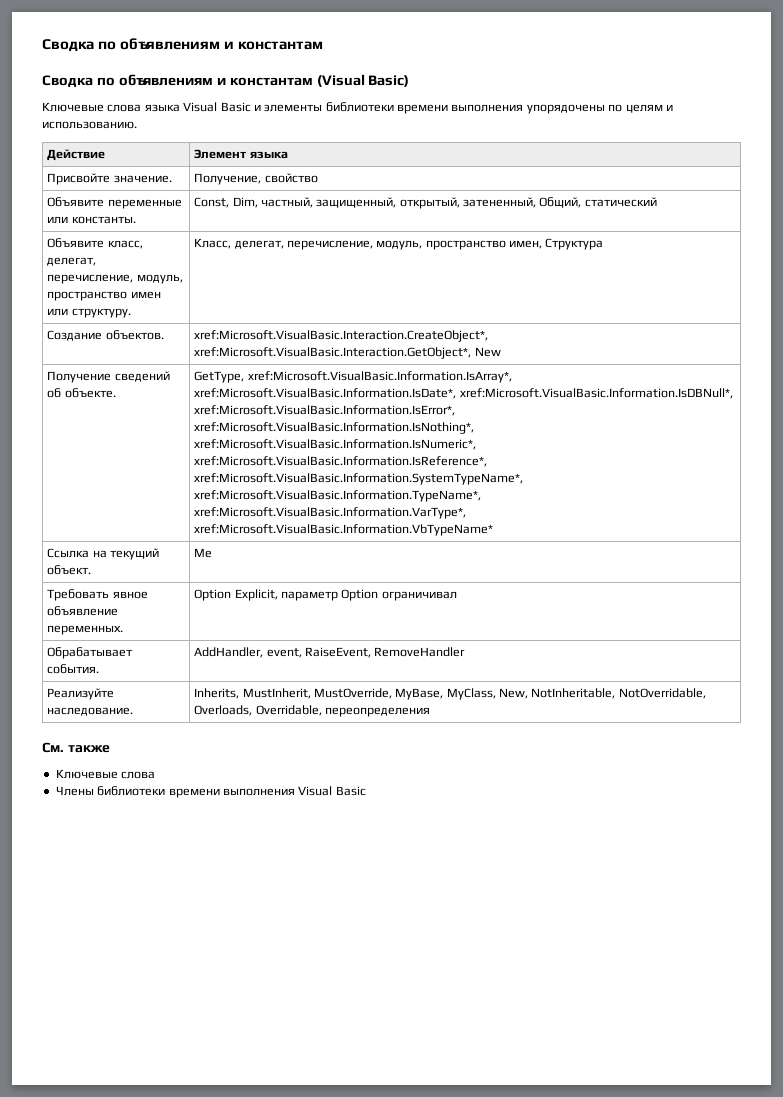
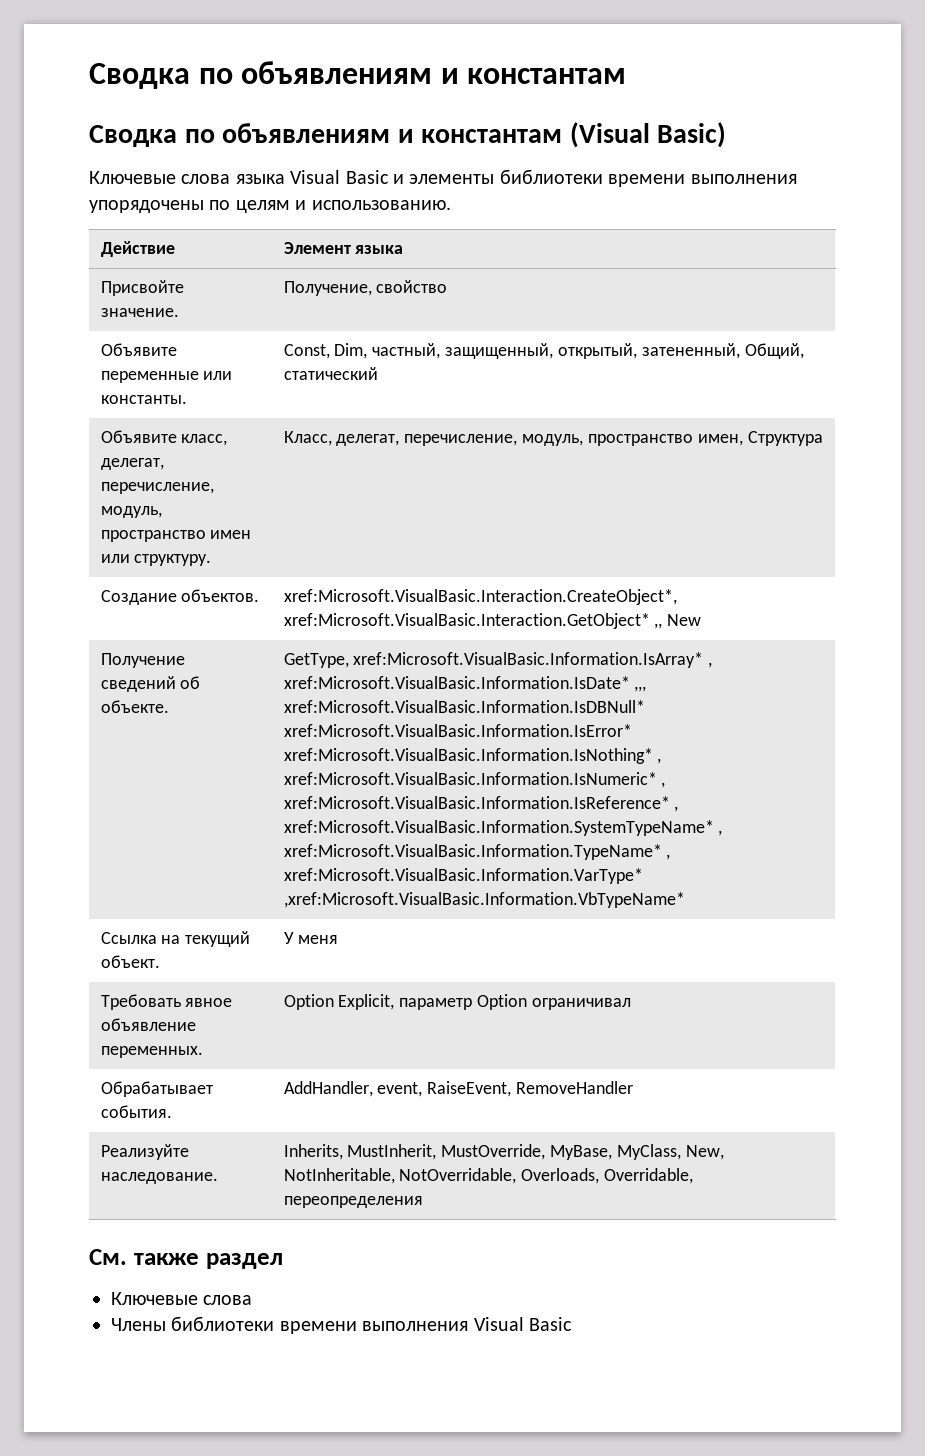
[194,347,472,359] xref:Microsoft.VisualBasic.Interaction.GetObject*, -> [283,613,663,629] xref:Microsoft.VisualBasic.Interaction.GetObject* ,,
[247,371,512,383] [194,388,733,399] [194,405,456,416] [194,422,475,434] [194,439,477,450] [194,456,488,467] [194,473,524,485] [194,490,482,502] [194,507,467,519] [194,524,494,536] xref:Microsoft.VisualBasic.Information.IsArray*, xref:Microsoft.VisualBasic.Information.IsDate*, xref:Microsoft.VisualBasic.Information.IsDBNull*, xref:Microsoft.VisualBasic.Information.IsError*, xref:Microsoft.VisualBasic.Information.IsNothing*, xref:Microsoft.VisualBasic.Information.IsNumeric*, xref:Microsoft.VisualBasic.Information.IsReference*, xref:Microsoft.VisualBasic.Information.SystemTypeName*, xref:Microsoft.VisualBasic.Information.TypeName*, xref:Microsoft.VisualBasic.Information.VarType*, xref:Microsoft.VisualBasic.Information.VbTypeName* -> [353,652,713,668] [283,676,647,692] [283,700,645,713] [283,724,632,737] [283,748,662,764] [283,772,666,788] [283,796,679,812] [283,820,723,836] [283,844,671,860] [283,868,643,884] [283,892,685,908] xref:Microsoft.VisualBasic.Information.IsArray* , xref:Microsoft.VisualBasic.Information.IsDate* ,,, xref:Microsoft.VisualBasic.Information.IsDBNull* xref:Microsoft.VisualBasic.Information.IsError* xref:Microsoft.VisualBasic.Information.IsNothing* , xref:Microsoft.VisualBasic.Information.IsNumeric* , xref:Microsoft.VisualBasic.Information.IsReference* , xref:Microsoft.VisualBasic.Information.SystemTypeName* , xref:Microsoft.VisualBasic.Information.TypeName* , xref:Microsoft.VisualBasic.Information.VarType* ,xref:Microsoft.VisualBasic.Information.VbTypeName*
[194,548,213,558] Me -> [283,932,339,944] У меня
(110, 749) none -> [205,1253,283,1269] раздел

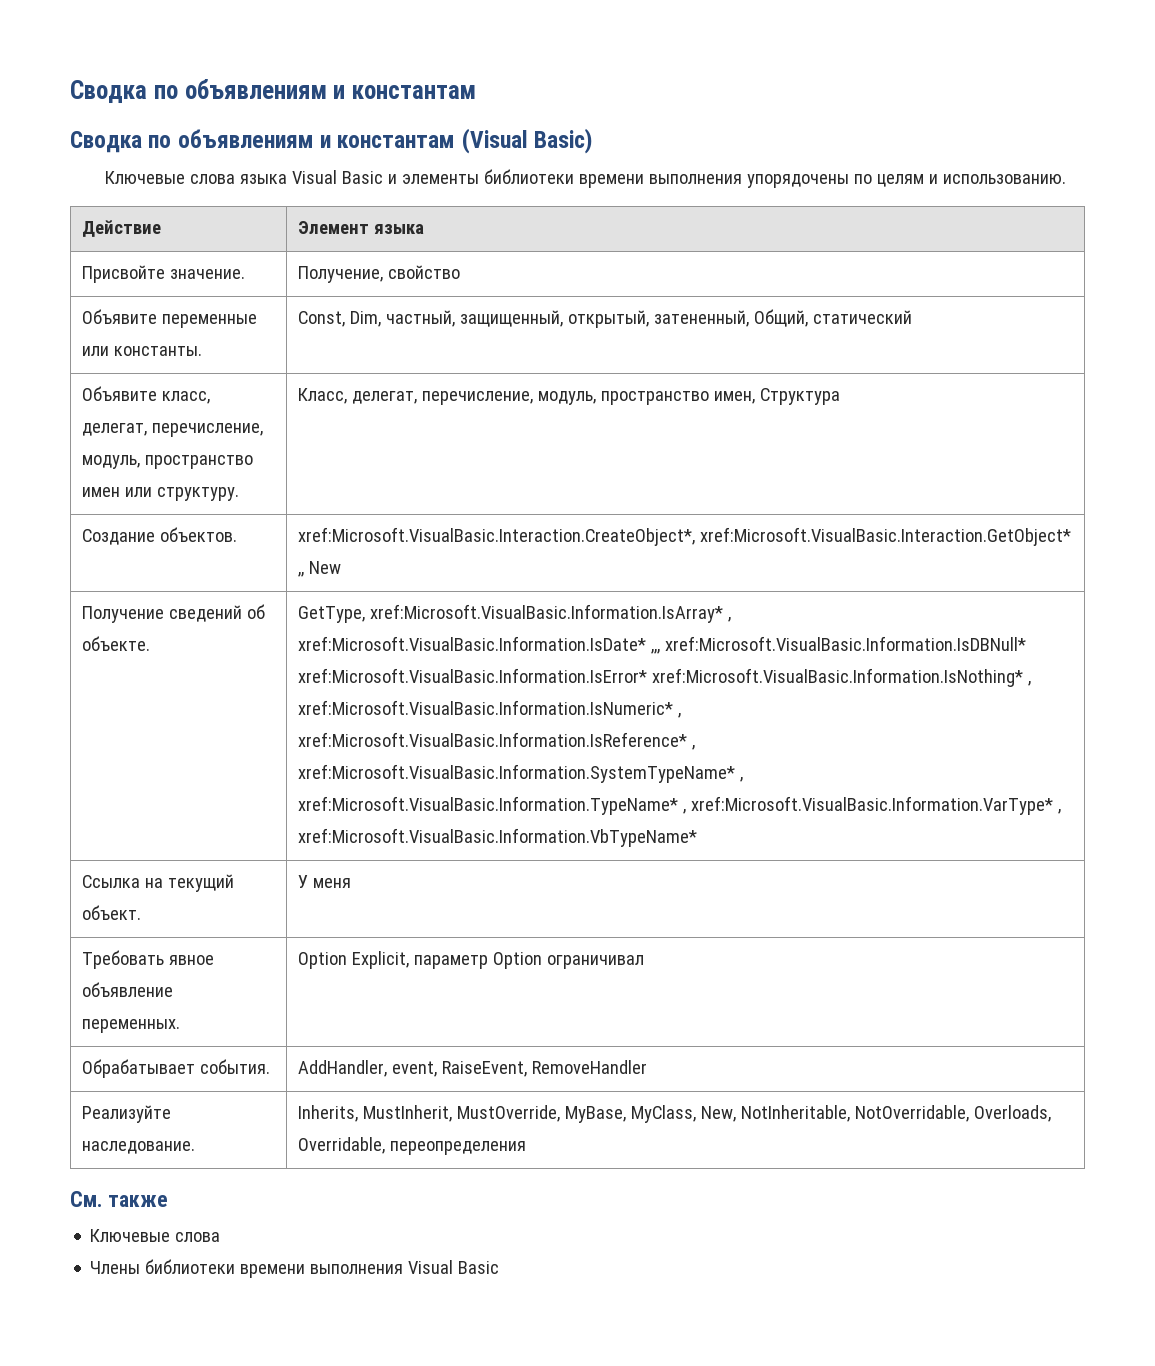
[283,892,685,908] ,xref:Microsoft.VisualBasic.Information.VbTypeName* -> [1058,809,1062,814] [298,828,698,847] , xref:Microsoft.VisualBasic.Information.VbTypeName*
[205,1253,283,1269] раздел -> (168, 1201) none

